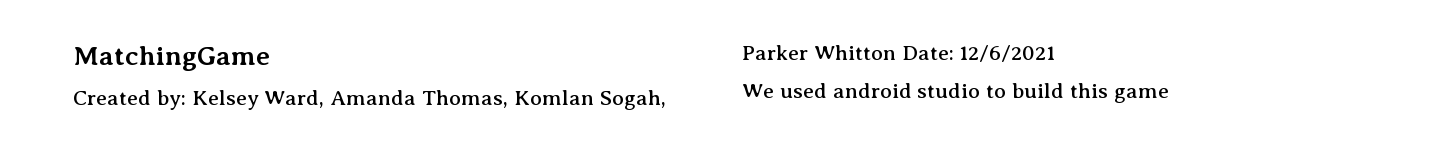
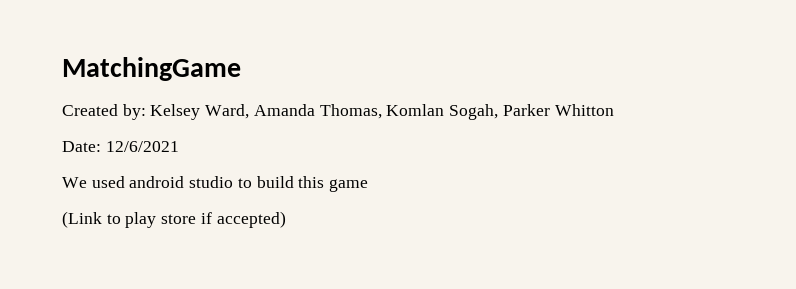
(896, 52) none -> (614, 110) //
(1169, 95) none -> [62,211,286,228] // (Link to play store if accepted)

